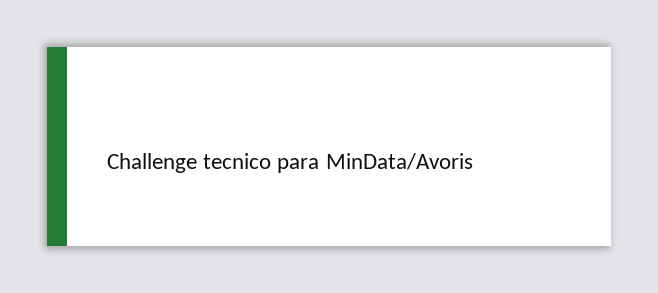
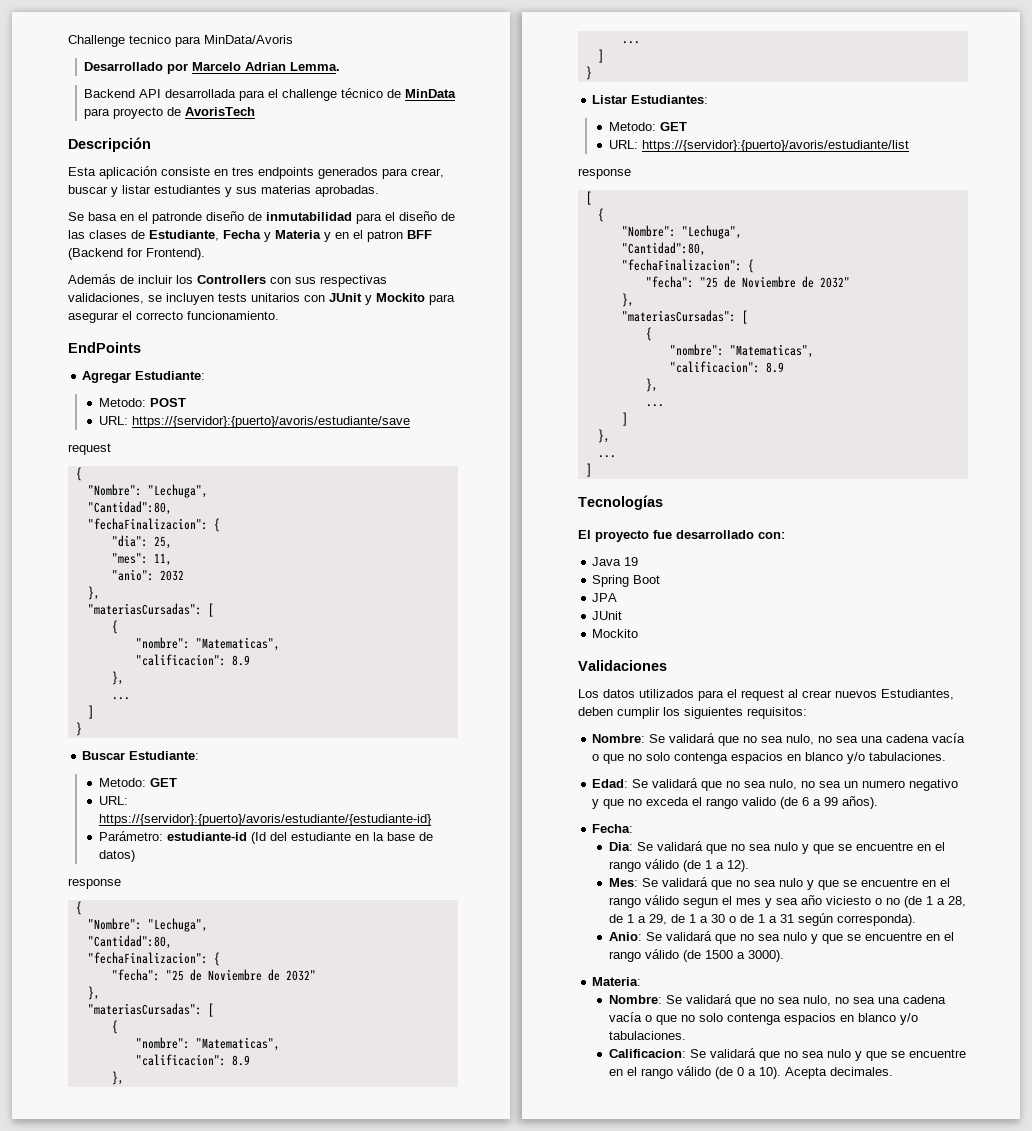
(473, 161) none -> [84,62,341,74] [84,88,457,101] [84,107,256,119] [68,137,151,152] [68,166,444,179] [68,185,379,197] [68,211,455,224] [68,230,432,242] [68,248,205,260] [68,274,387,287] [68,293,455,305] [68,311,279,323] [68,342,141,353] [82,371,206,383] [98,398,186,407] [98,416,410,428] [68,443,111,455] [75,467,82,481] [87,484,208,498] [87,501,172,515] [87,518,220,532] [111,535,172,549] [111,553,172,566] [111,569,184,581] [87,586,100,600] [87,603,214,617] [111,620,118,634] [135,637,280,651] [135,654,250,666] [111,671,124,685] [111,697,130,700] [87,705,94,719] [75,722,82,736] [82,751,200,760] [98,778,177,787] [98,796,128,805] [98,814,432,826] [98,831,433,844] [98,850,135,862] [68,878,121,889] [75,901,82,915] [87,918,208,932] [87,935,172,949] [87,952,220,966] [111,969,316,981] [87,986,100,1000] [87,1003,214,1017] [111,1020,118,1034] [135,1037,280,1051] [135,1054,250,1066] [111,1071,124,1085] [621,41,640,44] [597,49,604,63] [585,66,592,80] [592,95,709,104] [608,122,687,131] [608,140,909,152] [578,168,631,179] [585,191,592,205] [597,208,604,222] [621,225,742,239] [621,242,706,256] [621,259,754,273] [645,276,850,288] [621,293,634,307] [621,310,748,324] [645,327,652,341] [669,344,814,358] [669,361,784,373] [645,378,658,392] [645,404,664,407] [621,412,628,426] [597,429,610,443] [597,455,616,458] [585,463,592,477] [578,495,663,510] [578,530,785,542] [592,557,639,566] [592,575,661,587] [592,593,618,602] [592,611,623,620] [592,629,639,638] [578,660,667,671] [578,689,954,701] [578,707,807,719] [592,733,966,746] [592,752,947,764] [592,778,959,791] [592,796,879,809] [592,824,634,833] [608,841,945,854] [608,859,749,872] [608,877,950,890] [608,895,966,908] [608,913,916,926] [608,931,954,944] [608,949,784,962] [592,977,642,986] [608,994,946,1007] [608,1012,918,1025] [608,1031,686,1040] [608,1048,966,1061] [608,1066,893,1079] // Desarrollado por Marcelo Adrian Lemma. // Backend API desarrollada para el challenge técnico de MinData para proyecto de AvorisTech // Descripción // Esta aplicación consiste en tres endpoints generados para crear, buscar y listar estudiantes y sus materias aprobadas. // Se basa en el patronde diseño de inmutabilidad para el diseño de las clases de Estudiante, Fecha y Materia y en el patron BFF (Backend for Frontend). // Además de incluir los Controllers con sus respectivas validaciones, se incluyen tests unitarios con JUnit y Mockito para asegurar el correcto funcionamiento. // EndPoints // Agregar Estudiante: // Metodo: POST // URL: https://{servidor}:{puerto}/avoris/estudiante/save // request // { // "Nombre": "Lechuga", // "Cantidad":80, // "fechaFinalizacion": { // "dia": 25, // "mes": 11, // "anio": 2032 // }, // "materiasCursadas": [ // { // "nombre": "Matematicas", // "calificacion": 8.9 // }, // ... // ] // } // Buscar Estudiante: // Metodo: GET // URL: https://{servidor}:{puerto}/avoris/estudiante/{estudiante-id} // Parámetro: estudiante-id (Id del estudiante en la base de datos) // response // { // "Nombre": "Lechuga", // "Cantidad":80, // "fechaFinalizacion": { // "fecha": "25 de Noviembre de 2032" // }, // "materiasCursadas": [ // { // "nombre": "Matematicas", // "calificacion": 8.9 // }, // ... // ] // } // Listar Estudiantes: // Metodo: GET // URL: https://{servidor}:{puerto}/avoris/estudiante/list // response // [ // { // "Nombre": "Lechuga", // "Cantidad":80, // "fechaFinalizacion": { // "fecha": "25 de Noviembre de 2032" // }, // "materiasCursadas": [ // { // "nombre": "Matematicas", // "calificacion": 8.9 // }, // ... // ] // }, // ... // ] // Tecnologías // El proyecto fue desarrollado con: // Java 19 // Spring Boot // JPA // JUnit // Mockito // Validaciones // Los datos utilizados para el request al crear nuevos Estudiantes, deben cumplir los siguientes requisitos: // Nombre: Se validará que no sea nulo, no sea una cadena vacía o que no solo contenga espacios en blanco y/o tabulaciones. // Edad: Se validará que no sea nulo, no sea un numero negativo y que no exceda el rango valido (de 6 a 99 años). // Fecha: // Dia: Se validará que no sea nulo y que se encuentre en el rango válido (de 1 a 12). // Mes: Se validará que no sea nulo y que se encuentre en el rango válido segun el mes y sea año viciesto o no (de 1 a 28, de 1 a 29, de 1 a 30 o de 1 a 31 según corresponda). // Anio: Se validará que no sea nulo y que se encuentre en el rango válido (de 1500 a 3000). // Materia: // Nombre: Se validará que no sea nulo, no sea una cadena vacía o que no solo contenga espacios en blanco y/o tabulaciones. // Calificacion: Se validará que no sea nulo y que se encuentre en el rango válido (de 0 a 10). Acepta decimales.

